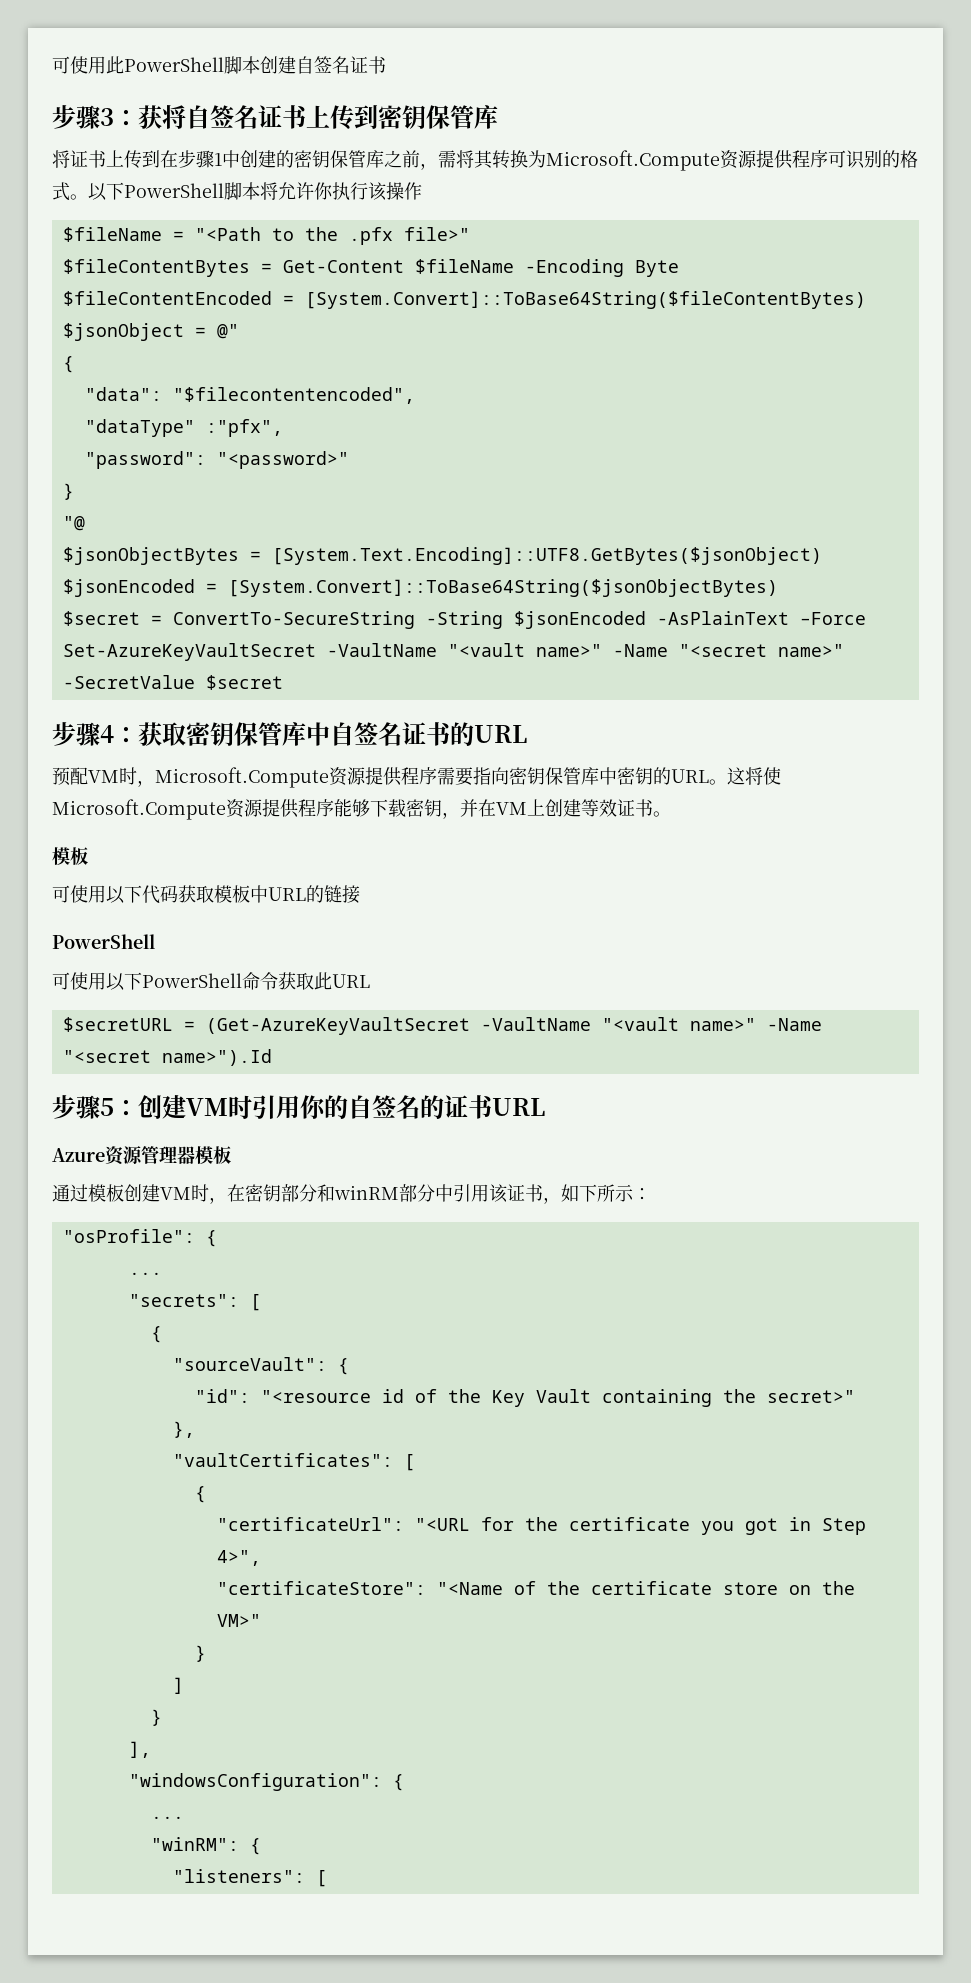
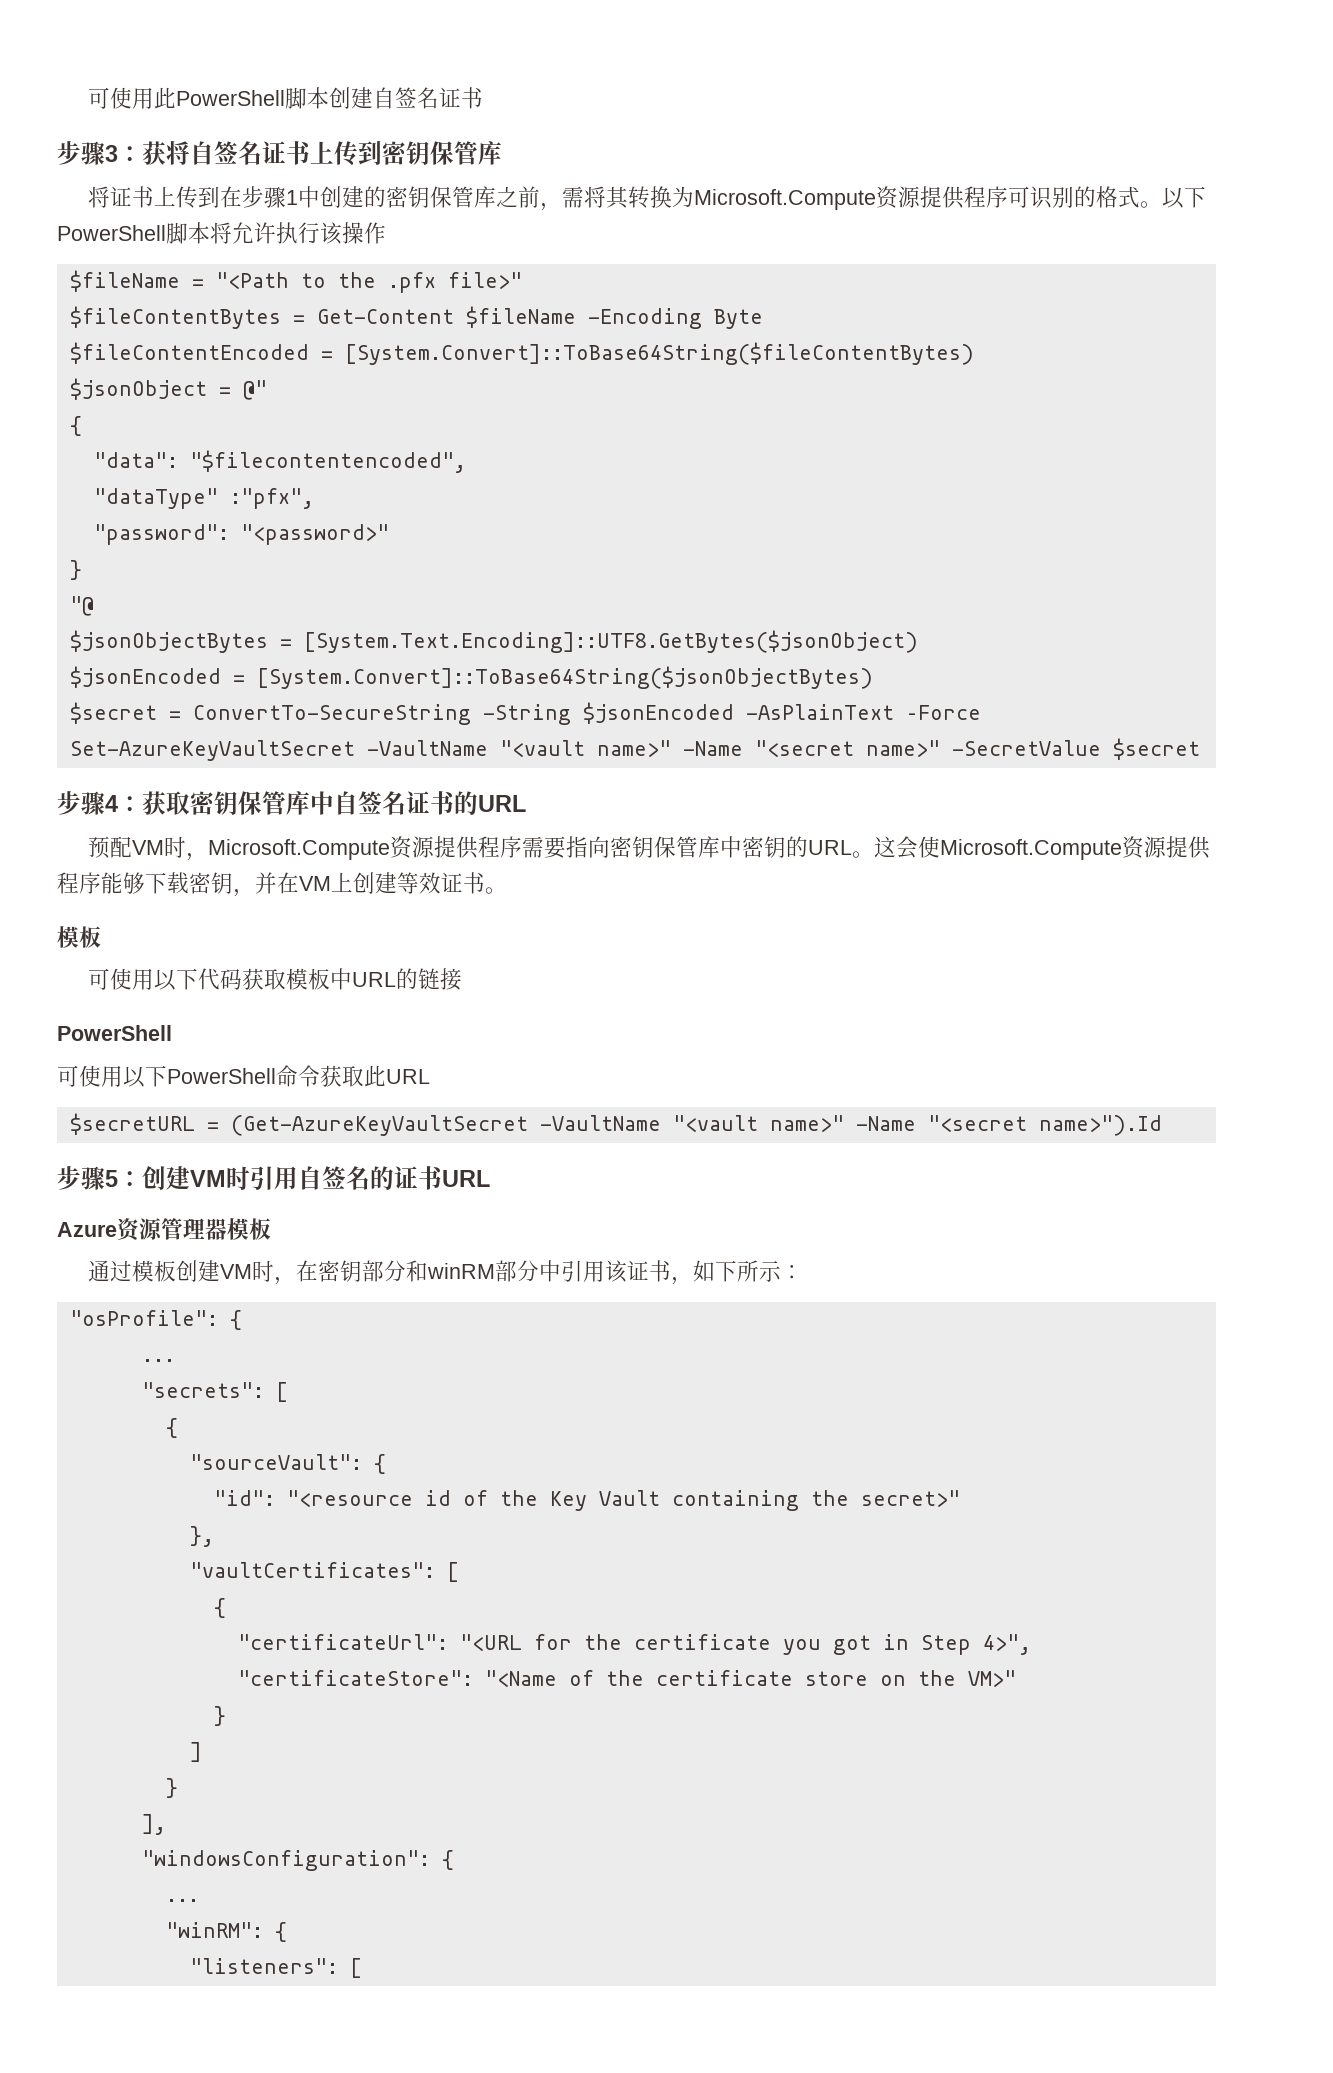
[314,182,333,200] 你 -> (276, 233) none
[745,767,763,785] 将 -> [896,836,919,859] 会
[300,1095,348,1119] 你的 -> (298, 1178) none

